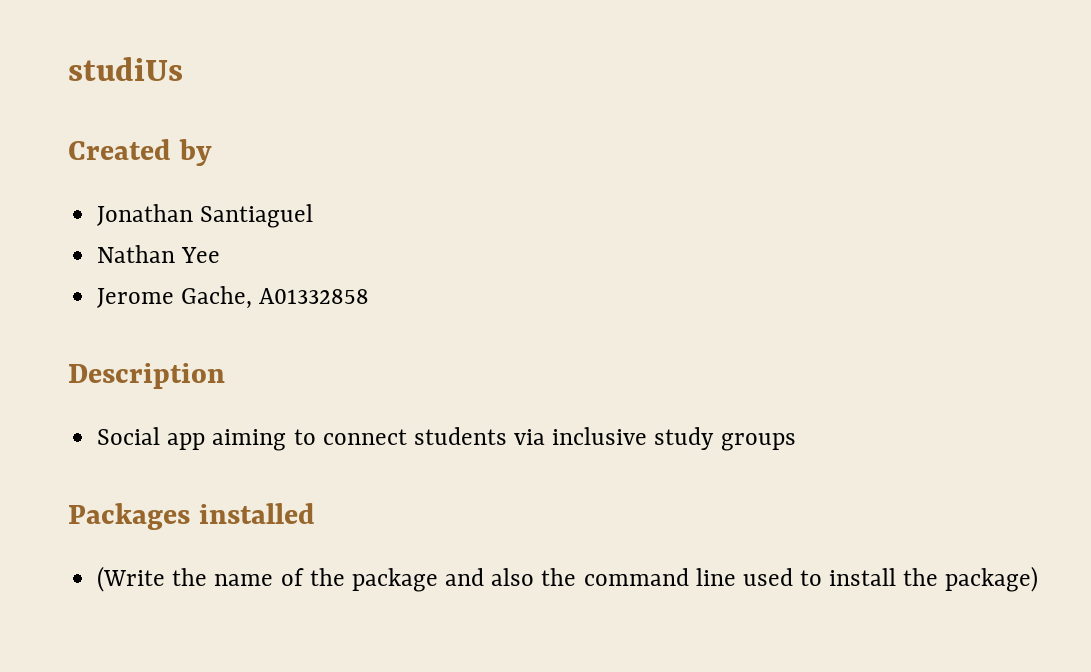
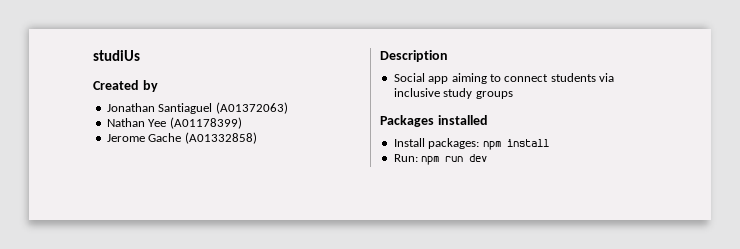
(314, 216) none -> [215,102,288,114] (A01372063)
(221, 255) none -> [169,117,242,129] (A01178399)
[181,286,370,309] Gache, A01332858 -> [148,132,257,144] Gache (A01332858)
[97,566,1039,592] (Write the name of the package and also the command line used to install the package) -> [393,138,549,150] [393,154,488,165] Install packages: npm install // Run: npm run dev

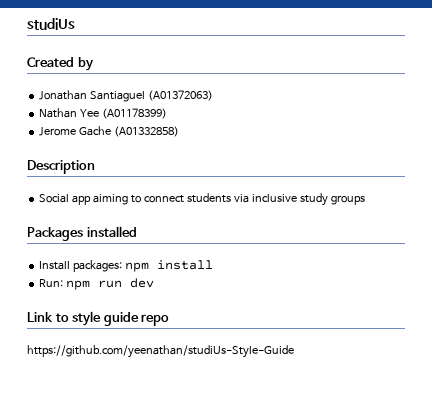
(488, 158) none -> [27,311,170,326] [27,345,294,358] // Link to style guide repo // https://github.com/yeenathan/studiUs-Style-Guide

